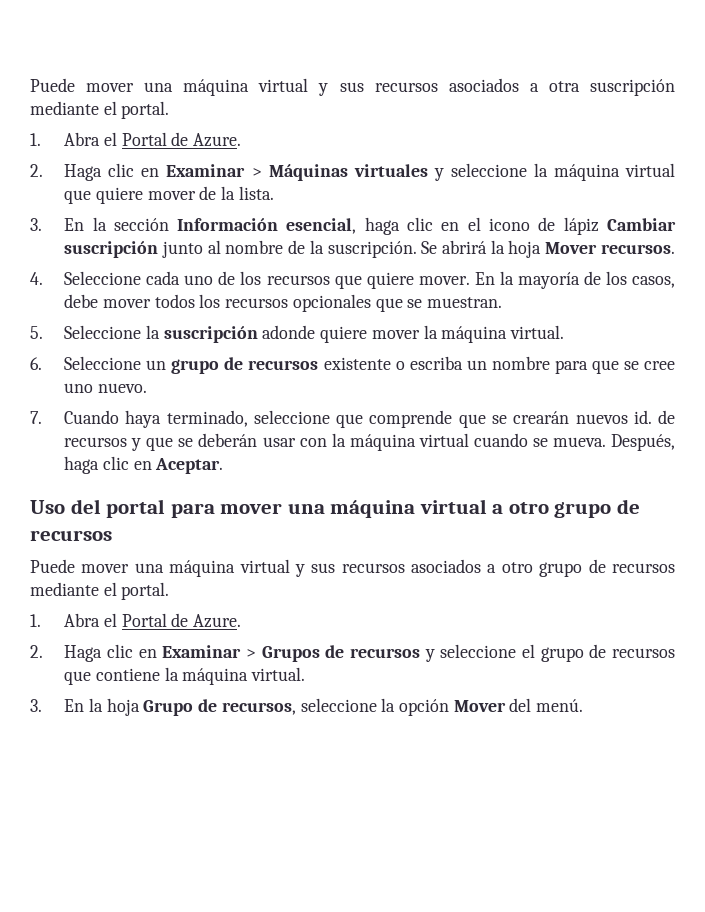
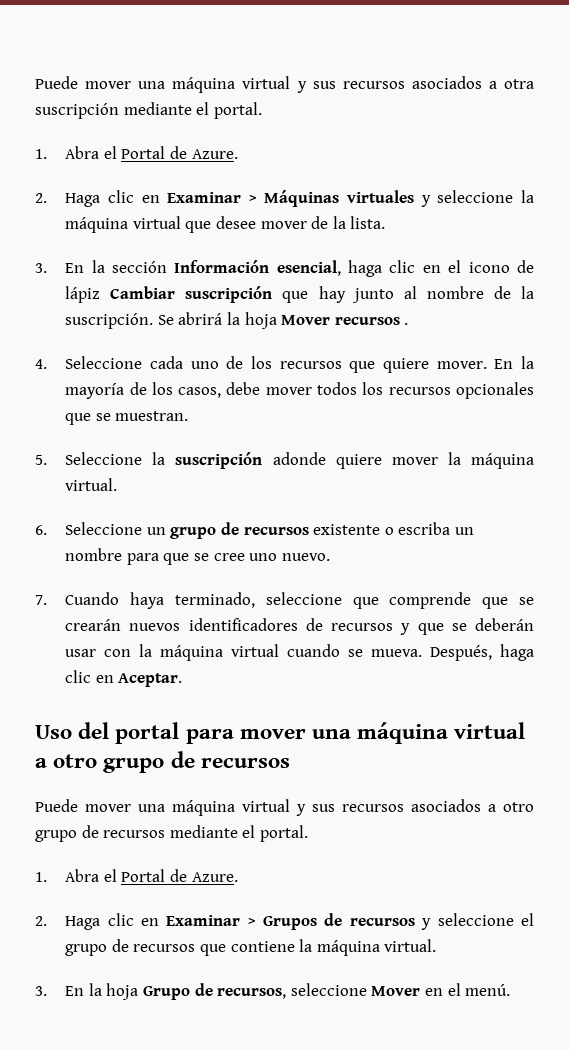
[95,187,143,204] quiere -> [215,216,256,229] desee
(159, 249) none -> [282,286,346,303] que hay
[600,244,675,254] recursos. -> [334,317,409,325] recursos .
[633,410,652,424] id. -> [188,618,298,631] identificadores
[381,698,532,716] la opción Mover del -> [371,983,461,996] Mover en el

